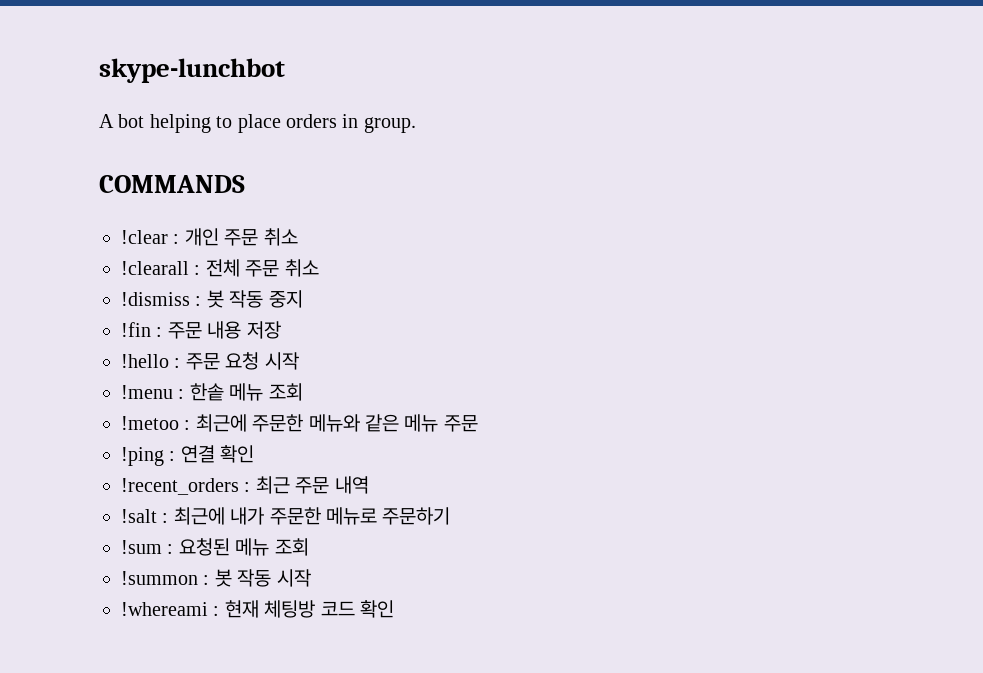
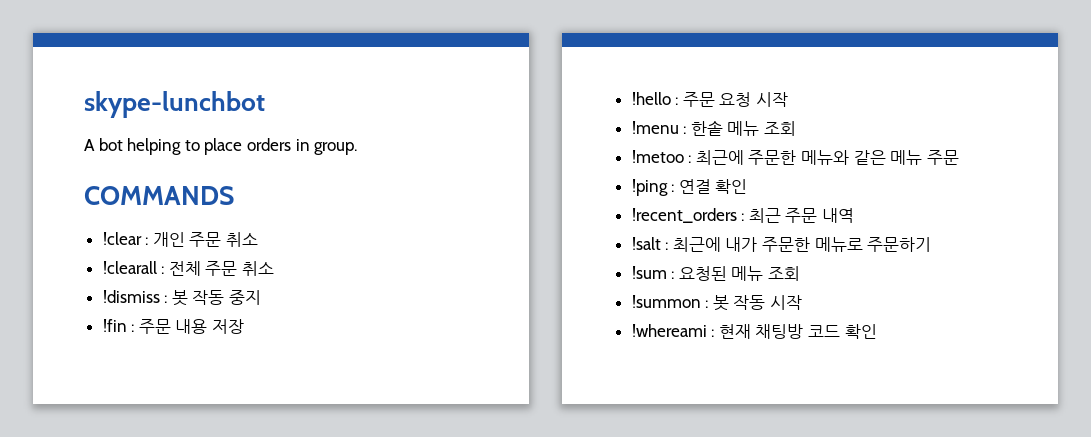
[264,600,316,618] 체팅방 -> [755,324,804,339] 채팅방

